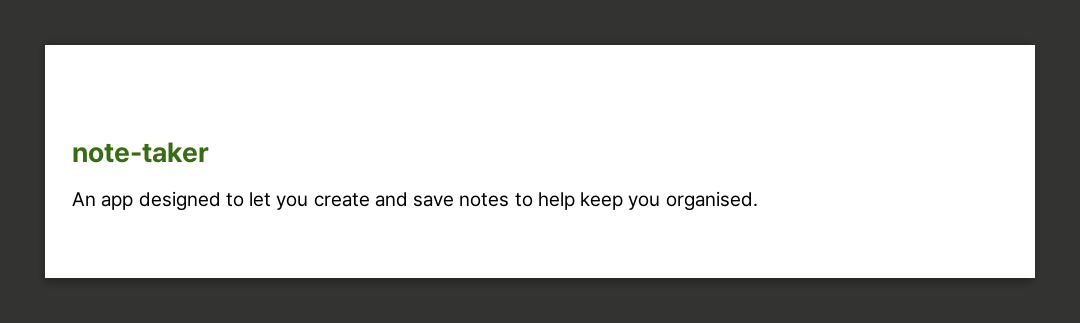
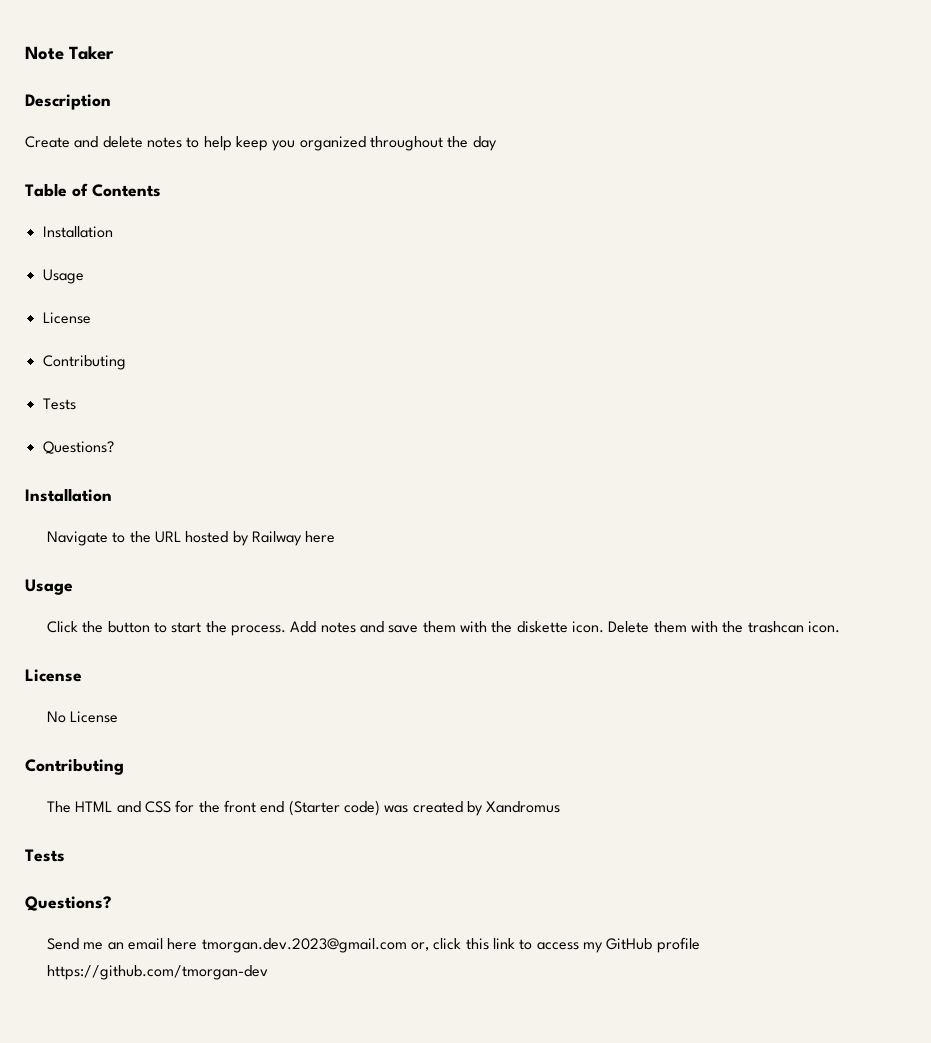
[72,142,209,163] [72,191,455,211] note-taker // An app designed to let you create and save -> [25,46,114,60] [25,94,111,110] [25,136,143,148] Note Taker // Description // Create and delete
[665,191,758,211] organised. -> [299,136,497,151] [25,183,161,197] [42,226,113,238] [42,269,84,284] [42,312,91,324] [42,355,126,370] [42,398,76,410] [42,441,114,454] [25,488,112,502] [47,531,336,546] [25,579,73,595] [47,621,840,636] [25,669,82,682] [47,711,119,723] [25,758,124,775] [47,800,561,816] [25,849,65,862] [25,896,111,911] [47,937,700,953] [47,965,269,980] organized throughout the day // Table of Contents // Installation // Usage // License // Contributing // Tests // Questions? // Installation // Navigate to the URL hosted by Railway here // Usage // Click the button to start the process. Add notes and save them with the diskette icon. Delete them with the trashcan icon. // License // No License // Contributing // The HTML and CSS for the front end (Starter code) was created by Xandromus // Tests // Questions? // Send me an email here tmorgan.dev.2023@gmail.com or, click this link to access my GitHub profile https://github.com/tmorgan-dev

